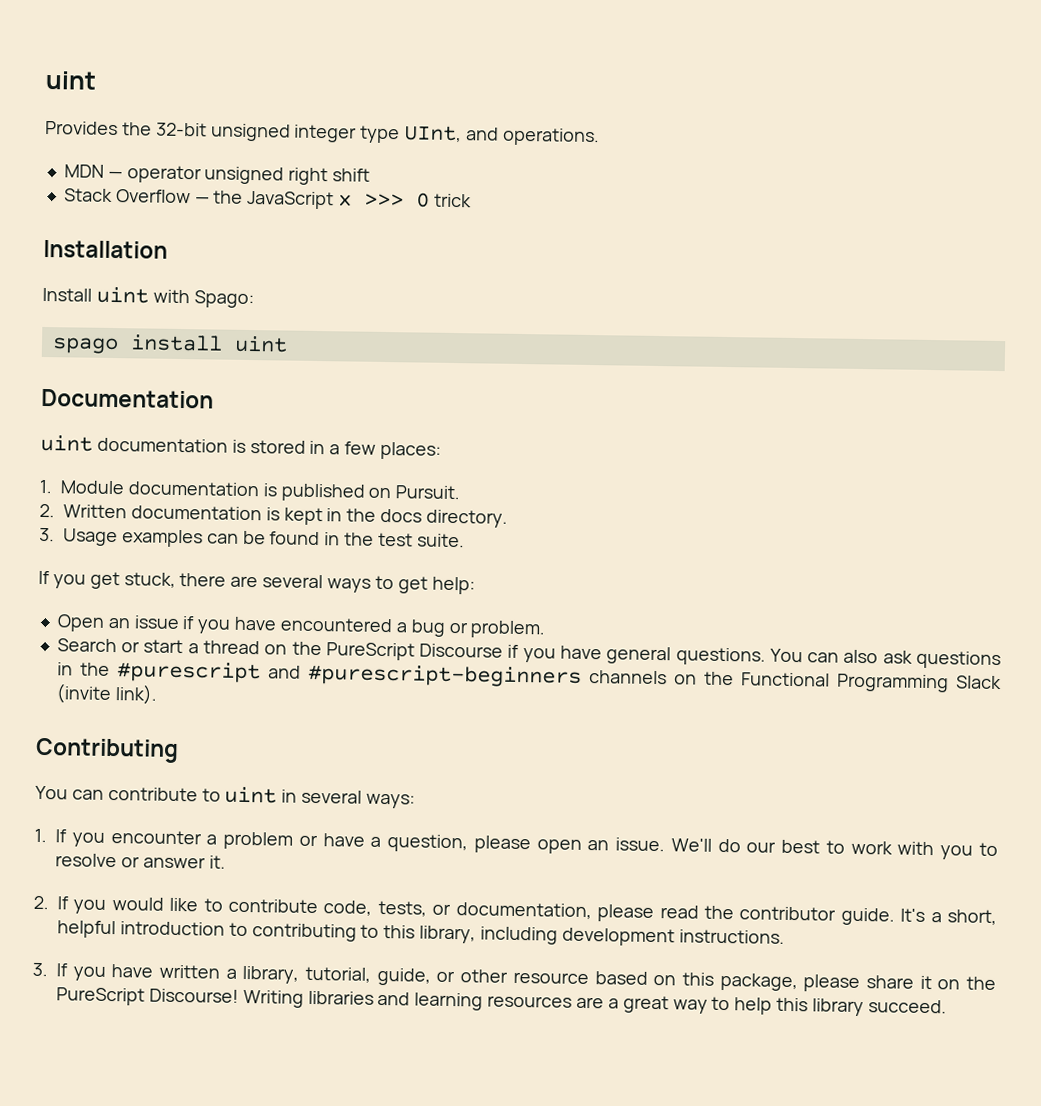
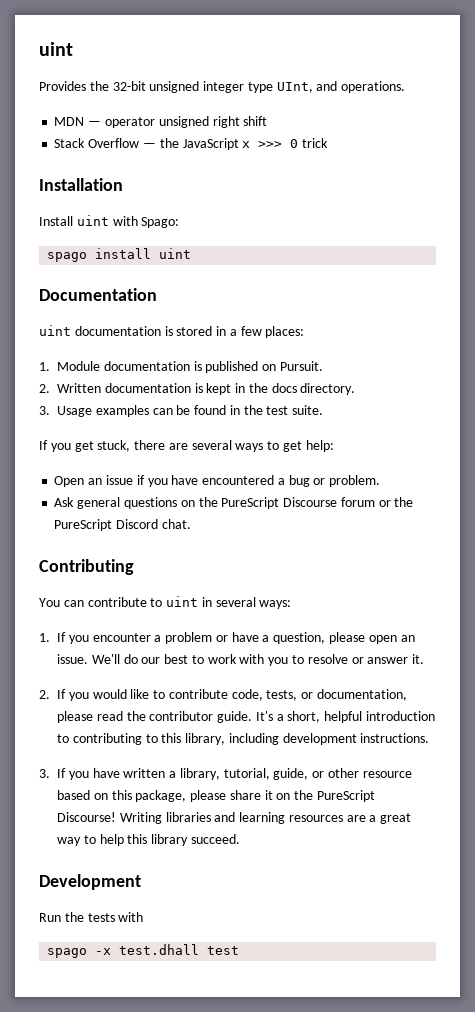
[56,638,1001,670] [56,661,1002,693] [55,683,158,705] Search or start a thread on the PureScript Discourse if you have general questions. You can also ask questions in the #purescript and #purescript-beginners channels on the Functional Programming Slack (invite link). -> [54,497,414,509] [54,519,191,531] Ask general questions on the PureScript Discourse forum or the PureScript Discord chat.
(947, 1006) none -> [39,874,141,890] [39,912,144,922] [47,944,240,958] // Development // Run the tests with // spago -x test.dhall test

